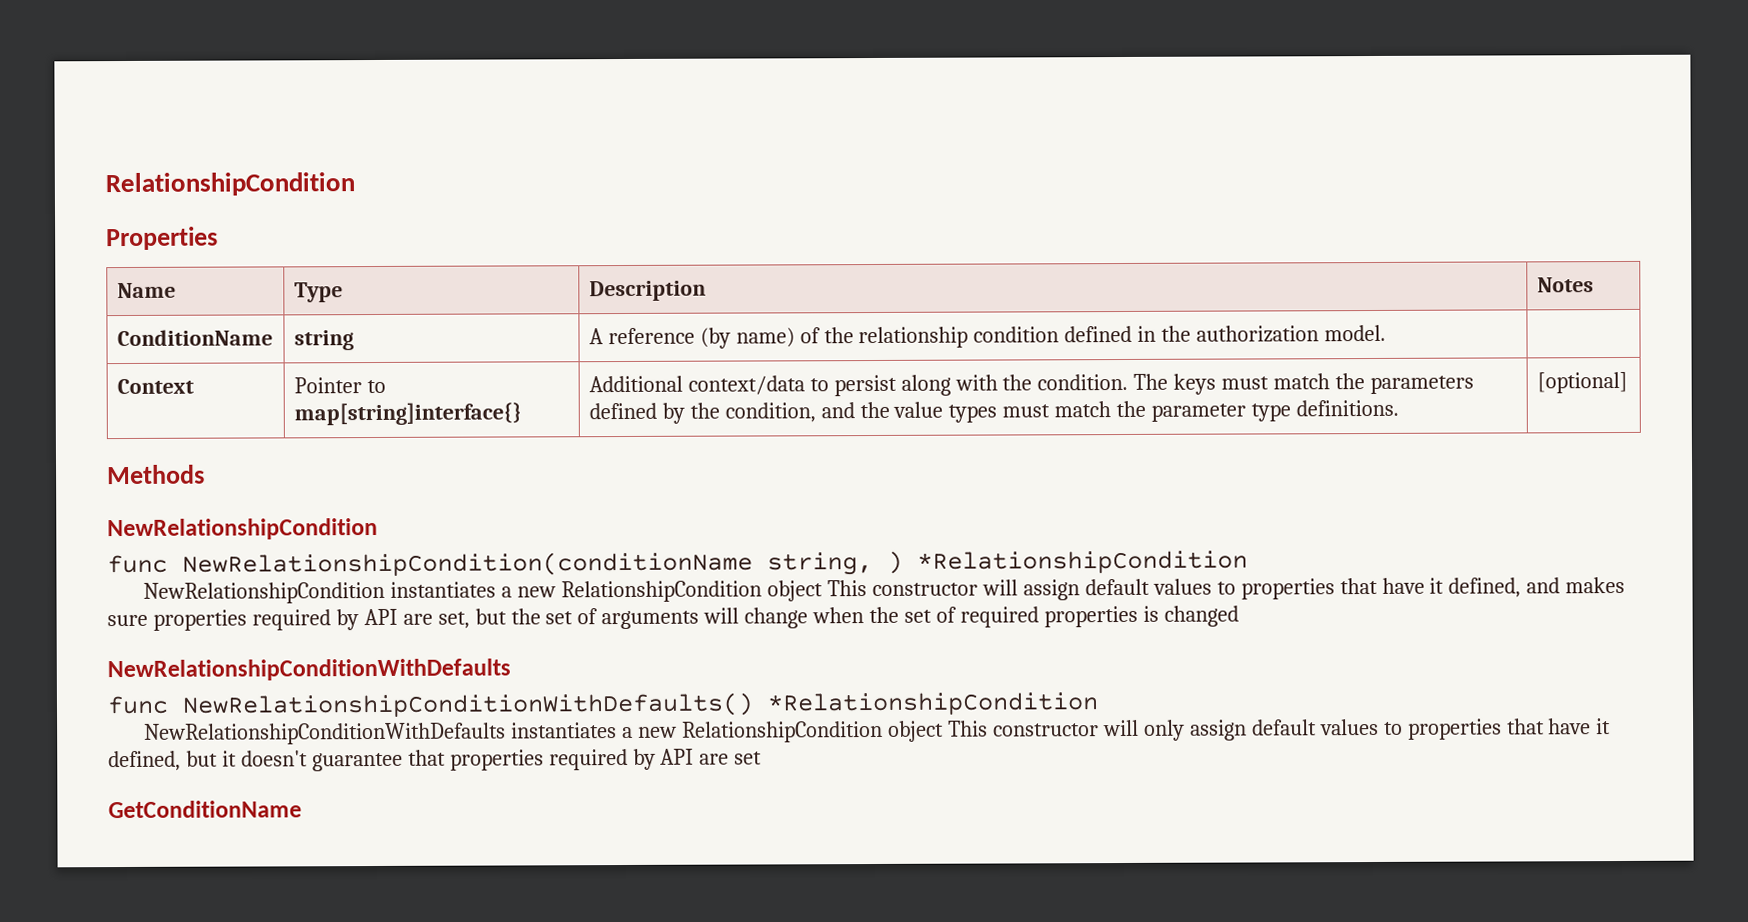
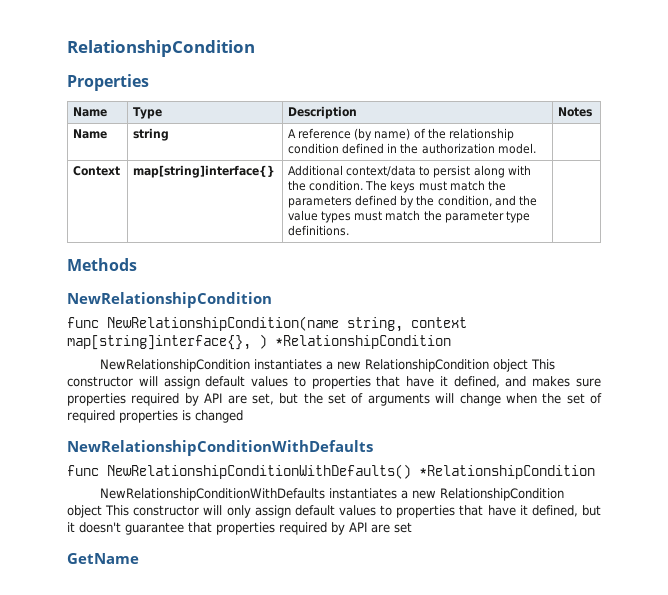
[116,329,273,347] ConditionName -> [73,129,108,139] Name
[293,377,386,394] Pointer to -> (121, 171) none
[1536,371,1628,394] [optional] -> (350, 230) none
[182,551,873,577] NewRelationshipCondition(conditionName string, -> [107,316,467,332] [67,335,251,350] NewRelationshipCondition(name string, context map[string]interface{},
[108,800,302,819] GetConditionName -> [67,553,139,564] GetName

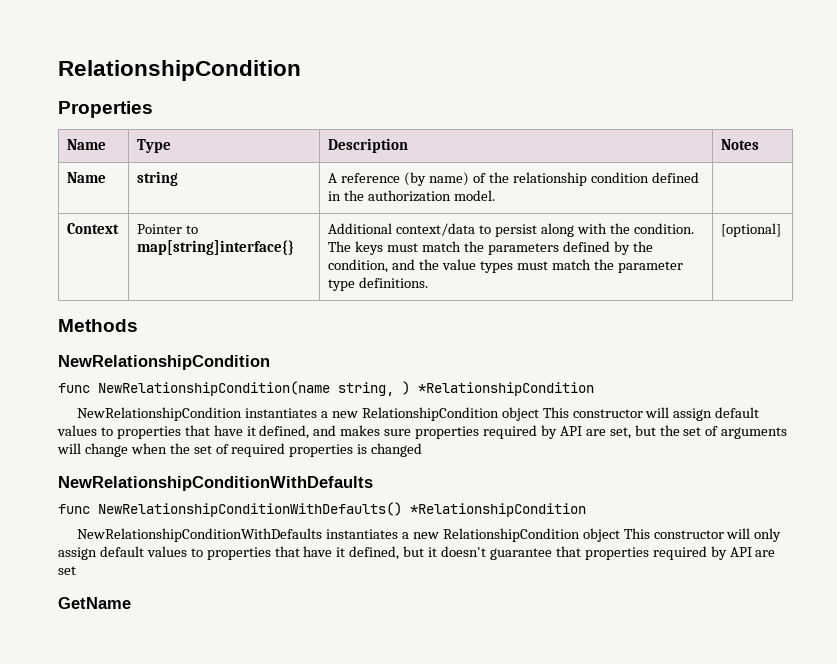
(121, 171) none -> [137,224,199,234] Pointer to
(350, 230) none -> [721,223,782,237] [optional]
[411,317,467,328] [67,335,251,350] context map[string]interface{}, -> (394, 389) none

